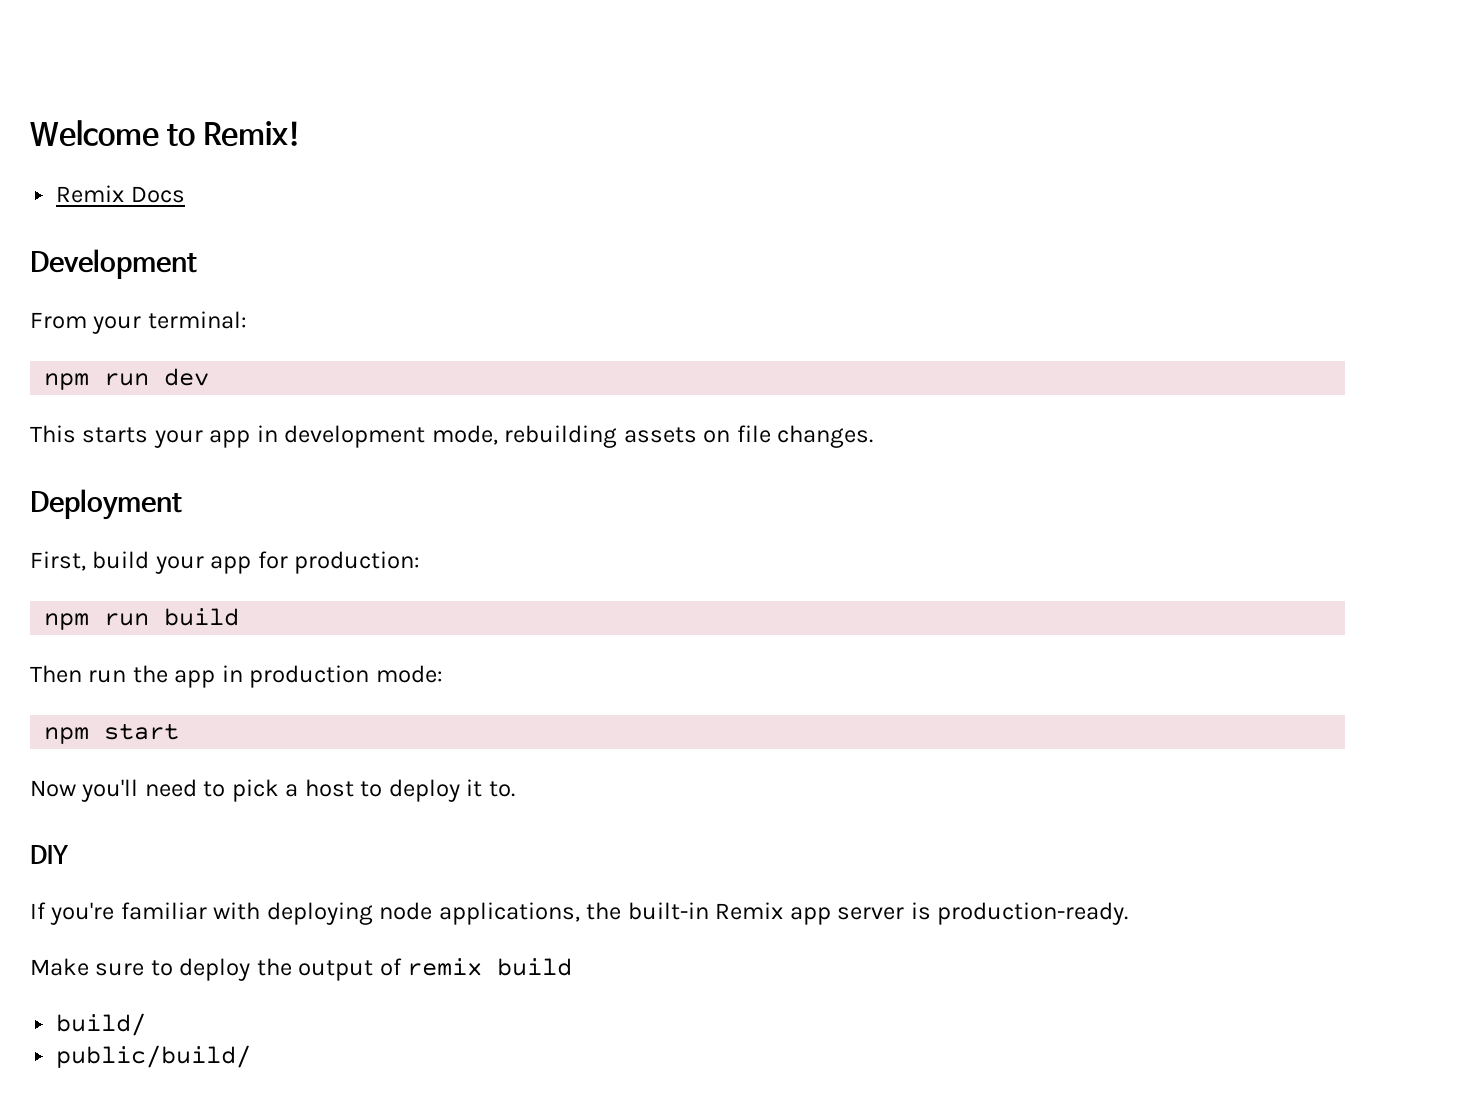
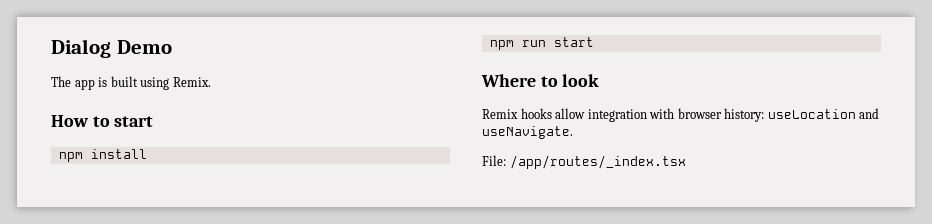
[30,120,301,147] [56,185,185,203] [30,249,197,279] [30,311,247,334] [44,368,210,390] [30,425,874,448] [30,489,182,520] [30,551,421,574] [44,608,240,630] [30,665,443,688] [44,723,180,744] [30,779,515,802] [30,845,69,864] [30,902,1129,925] [30,958,573,981] [56,1013,147,1036] [56,1045,252,1068] Welcome to Remix! // Remix Docs // Development // From your terminal: // npm run dev // This starts your app in development mode, rebuilding assets on file changes. // Deployment // First, build your app for production: // npm run build // Then run the app in production mode: // npm start // Now you'll need to pick a host to deploy it to. // DIY // If you're familiar with deploying node applications, the built-in Remix app server is production-ready. // Make sure to deploy the output of remix build // build/ // public/build/ -> [51,39,172,58] [51,76,211,90] [51,115,154,127] [58,149,147,162] [489,37,594,50] [481,74,600,87] [482,108,880,122] [482,126,573,139] [482,155,686,169] Dialog Demo // The app is built using Remix. // How to start // npm install // npm run start // Where to look // Remix hooks allow integration with browser history: useLocation and useNavigate. // File: /app/routes/_index.tsx

